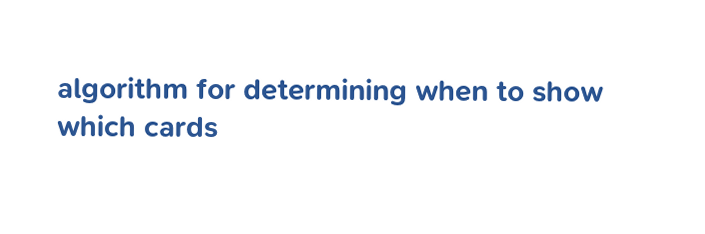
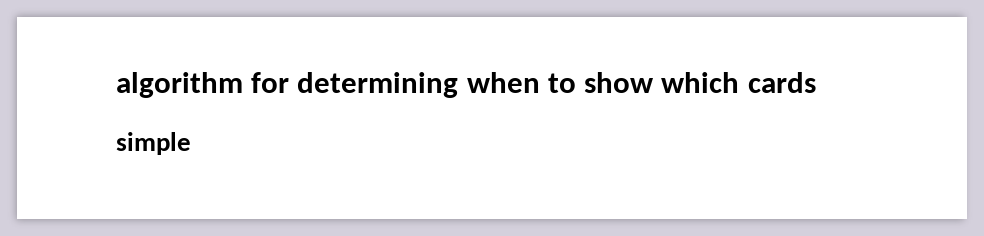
(218, 127) none -> [116,132,191,155] // simple

